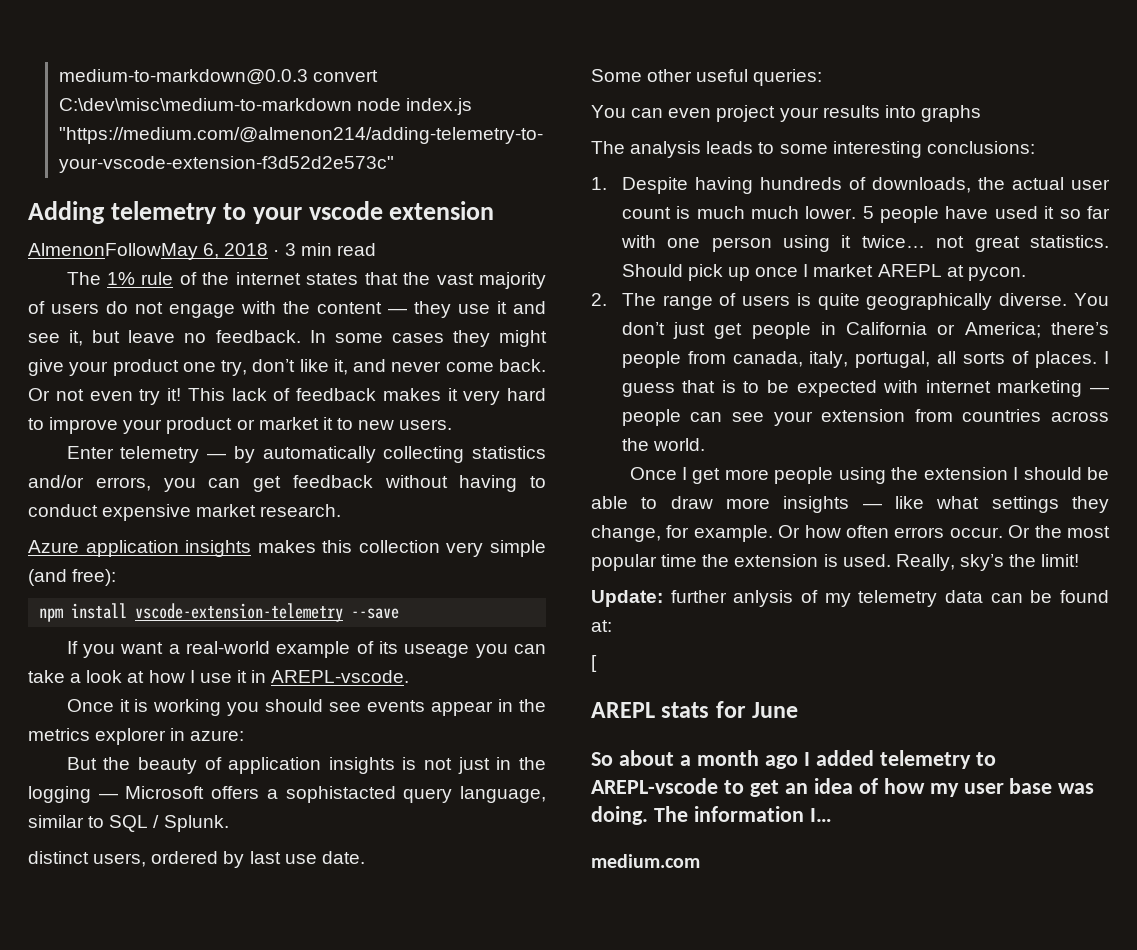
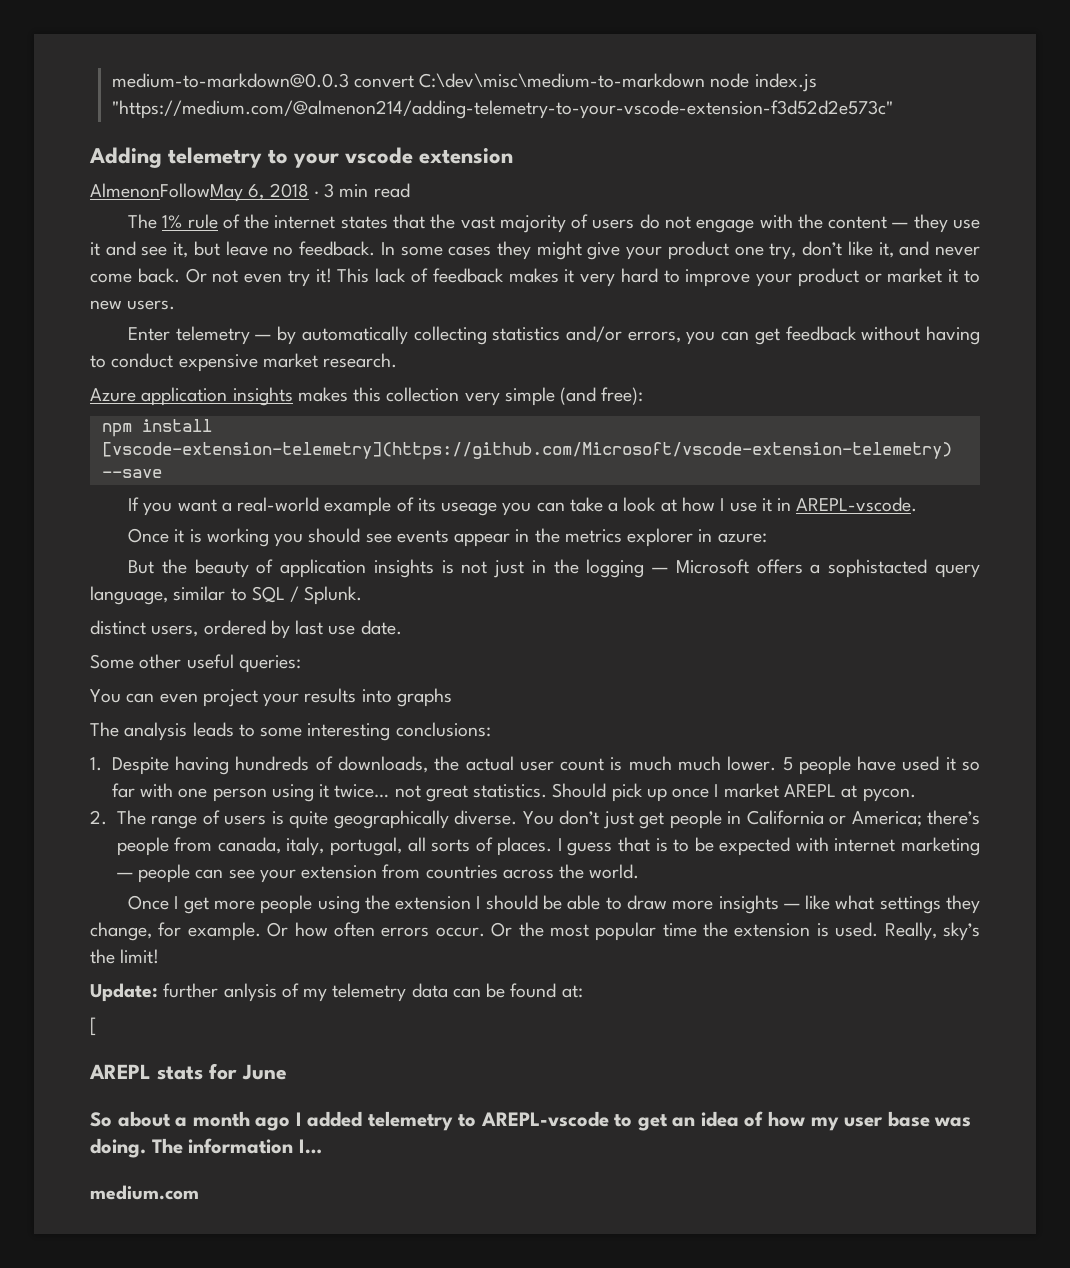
[135,603,344,622] vscode-extension-telemetry -> [101,442,952,460] [vscode-extension-telemetry](https://github.com/Microsoft/vscode-extension-telemetry)

